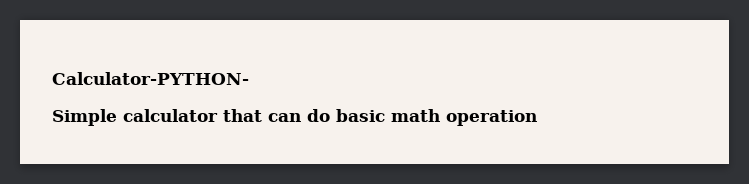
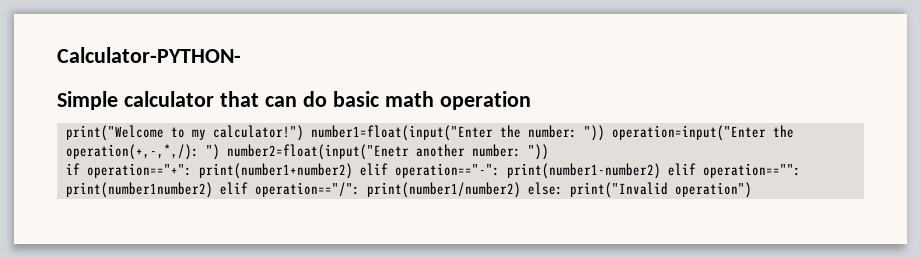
(537, 118) none -> [66,125,795,141] [66,144,550,160] [66,163,802,179] [66,182,753,198] // print("Welcome to my calculator!") number1=float(input("Enter the number: ")) operation=input("Enter the operation(+,-,*,/): ") number2=float(input("Enetr another number: ")) // if operation=="+": print(number1+number2) elif operation=="-": print(number1-number2) elif operation=="": print(number1number2) elif operation=="/": print(number1/number2) else: print("Invalid operation")

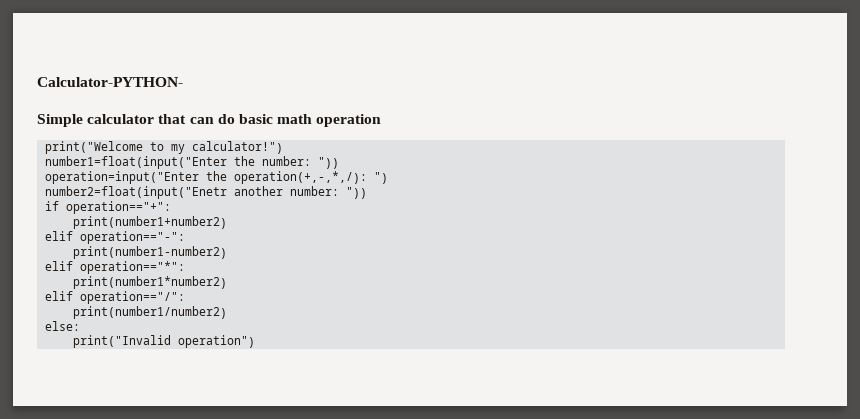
(305, 133) none -> (283, 147) //
(606, 133) none -> (339, 163) //
(221, 152) none -> (388, 178) //
(193, 170) none -> (171, 207) //
(354, 171) none -> (227, 222) //
(501, 170) none -> (185, 237) //
[668,163,802,178] [66,182,214,198] elif operation=="": print(number1number2) -> [44,261,185,274] [72,276,227,289] // elif operation=="*": // print(number1*number2) //
(361, 189) none -> (185, 297) //
(522, 190) none -> (227, 312) //
(564, 188) none -> (80, 326) //

